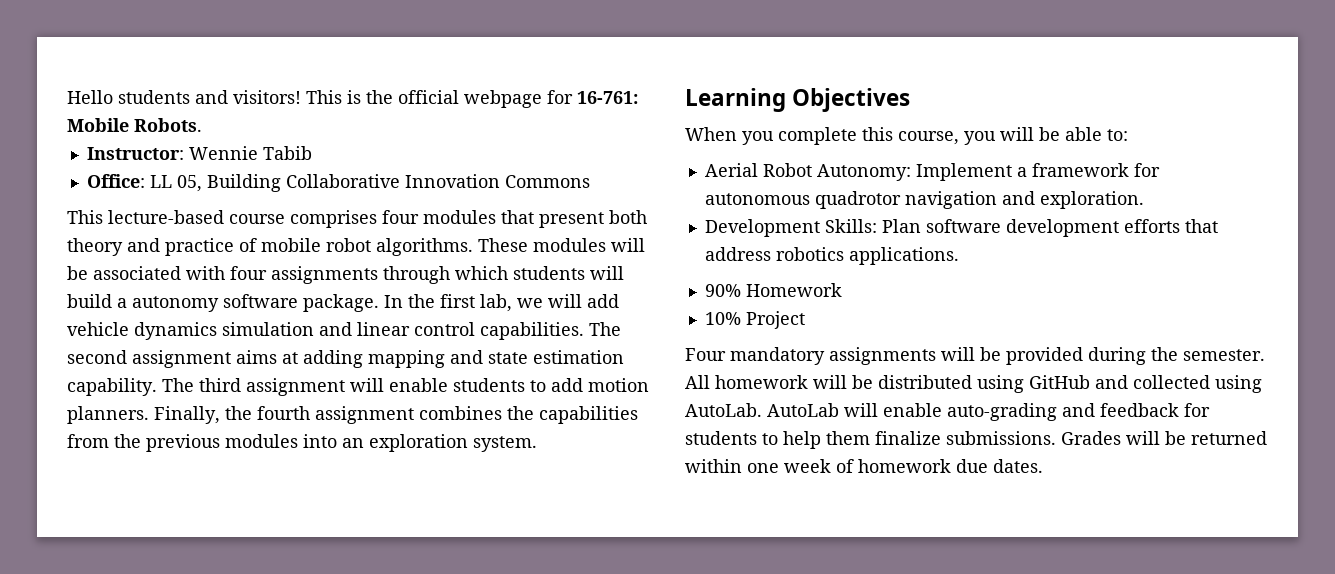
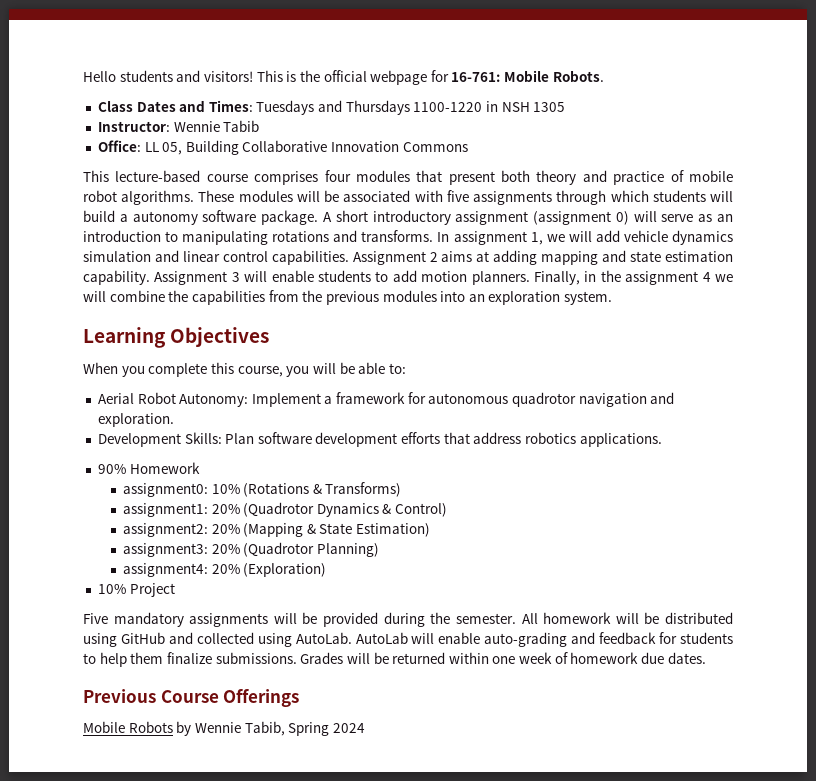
(202, 125) none -> [97,100,566,115] // Class Dates and Times: Tuesdays and Thursdays 1100-1220 in NSH 1305
[230,266,267,280] four -> [446,190,469,202] five
[384,294,512,312] In the first lab, -> [322,210,734,225] [83,230,543,245] A short introductory assignment (assignment 0) will serve as an introduction to manipulating rotations and transforms. In assignment 1,
[589,322,621,336] [67,350,231,368] The second assignment -> [352,251,438,265] Assignment 2
[162,378,345,396] The third assignment -> [154,271,240,285] Assignment 3
[225,406,502,424] the fourth assignment combines -> [584,270,733,285] [83,290,165,302] in the assignment 4 we will combine
(842, 290) none -> [122,482,402,497] [122,502,448,517] [122,523,431,537] [122,542,379,557] [122,563,327,577] // assignment0: 10% (Rotations & Transforms) // assignment1: 20% (Quadrotor Dynamics & Control) // assignment2: 20% (Mapping & State Estimation) // assignment3: 20% (Quadrotor Planning) // assignment4: 20% (Exploration)
[685,348,726,361] Four -> [83,613,108,624] Five
(1043, 466) none -> [83,689,300,707] [83,721,365,736] // Previous Course Offerings // Mobile Robots by Wennie Tabib, Spring 2024

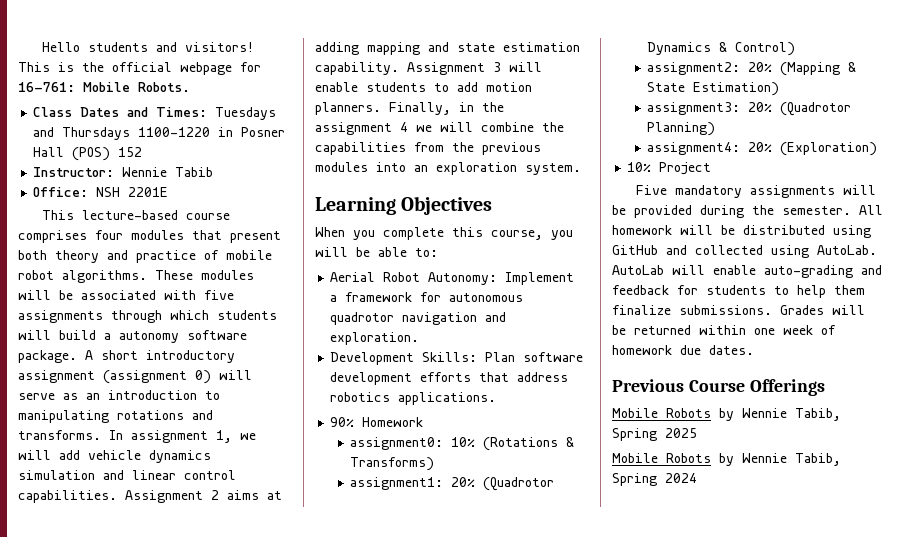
[501,102,566,112] NSH 1305 -> [241,127,286,137] [33,147,143,161] Posner Hall (POS) 152
[144,140,468,155] LL 05, Building Collaborative Innovation Commons -> [96,187,169,197] NSH 2201E
(300, 698) none -> [612,408,841,421] [612,428,697,441] // Mobile Robots by Wennie Tabib, Spring 2025

